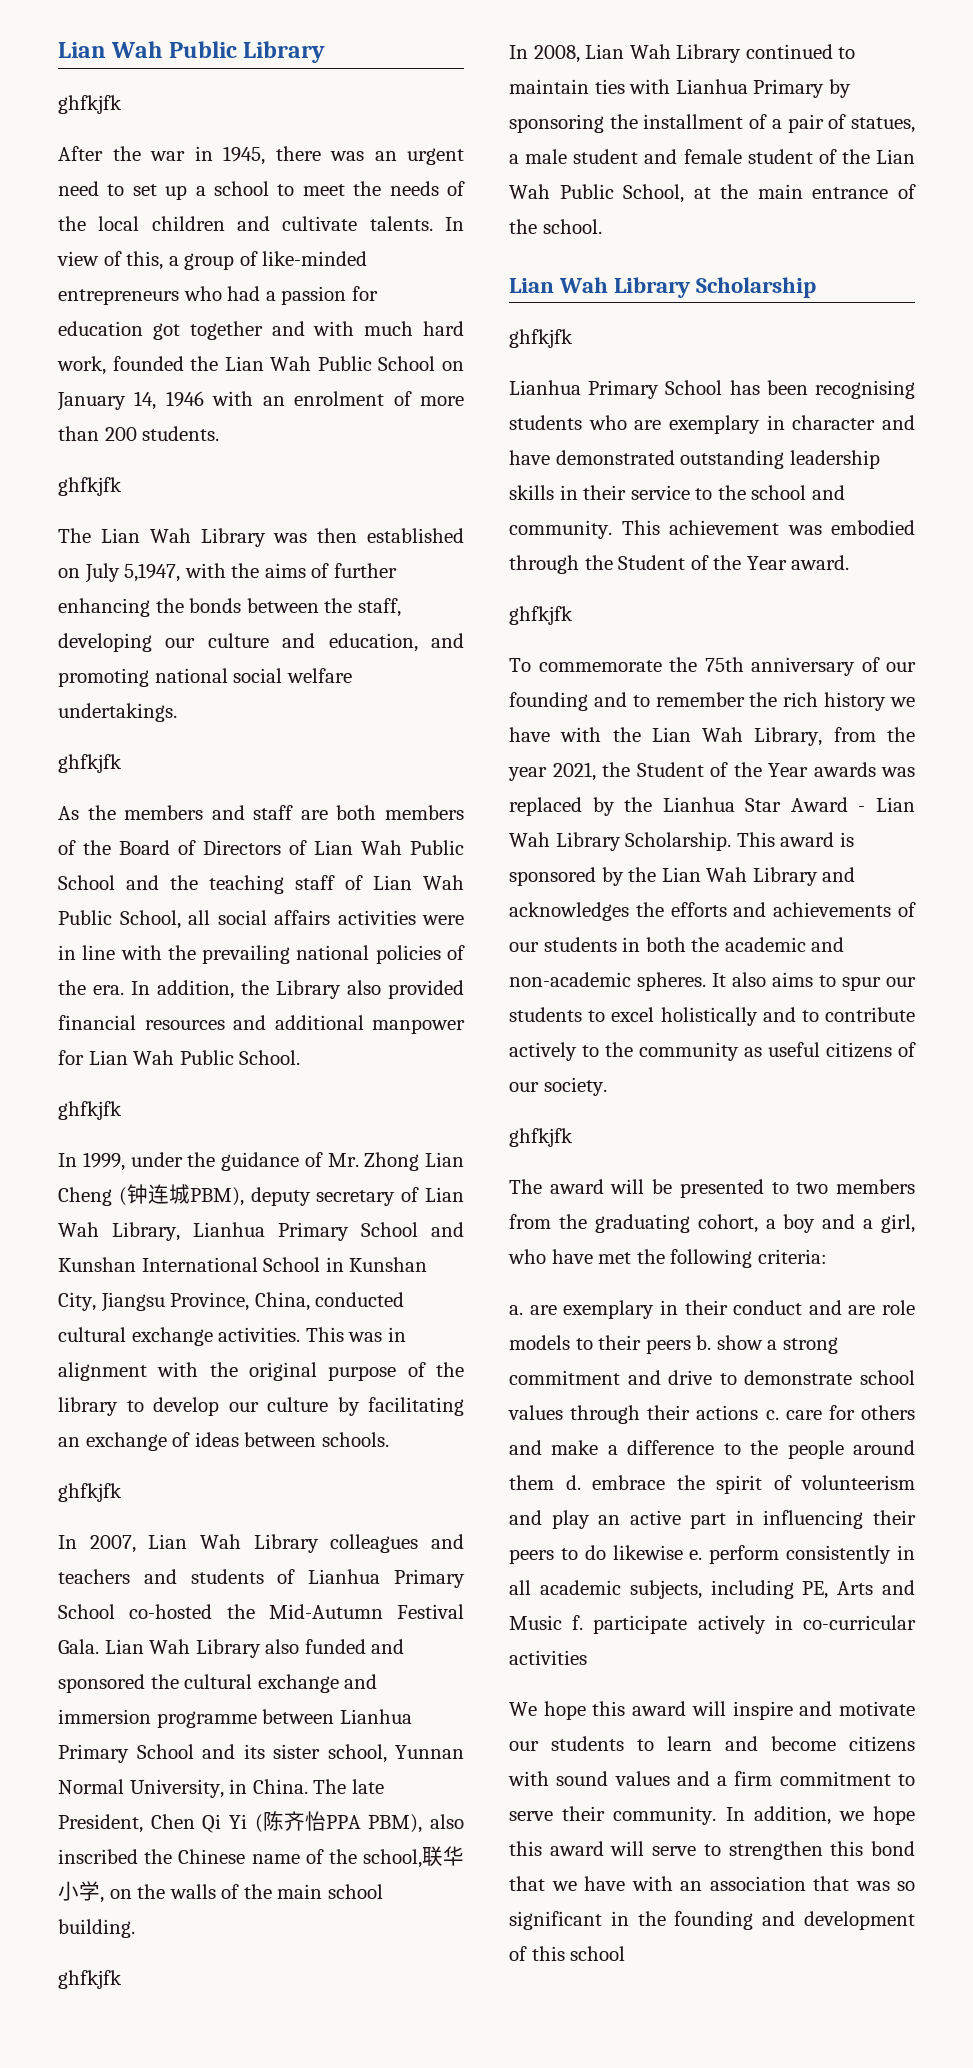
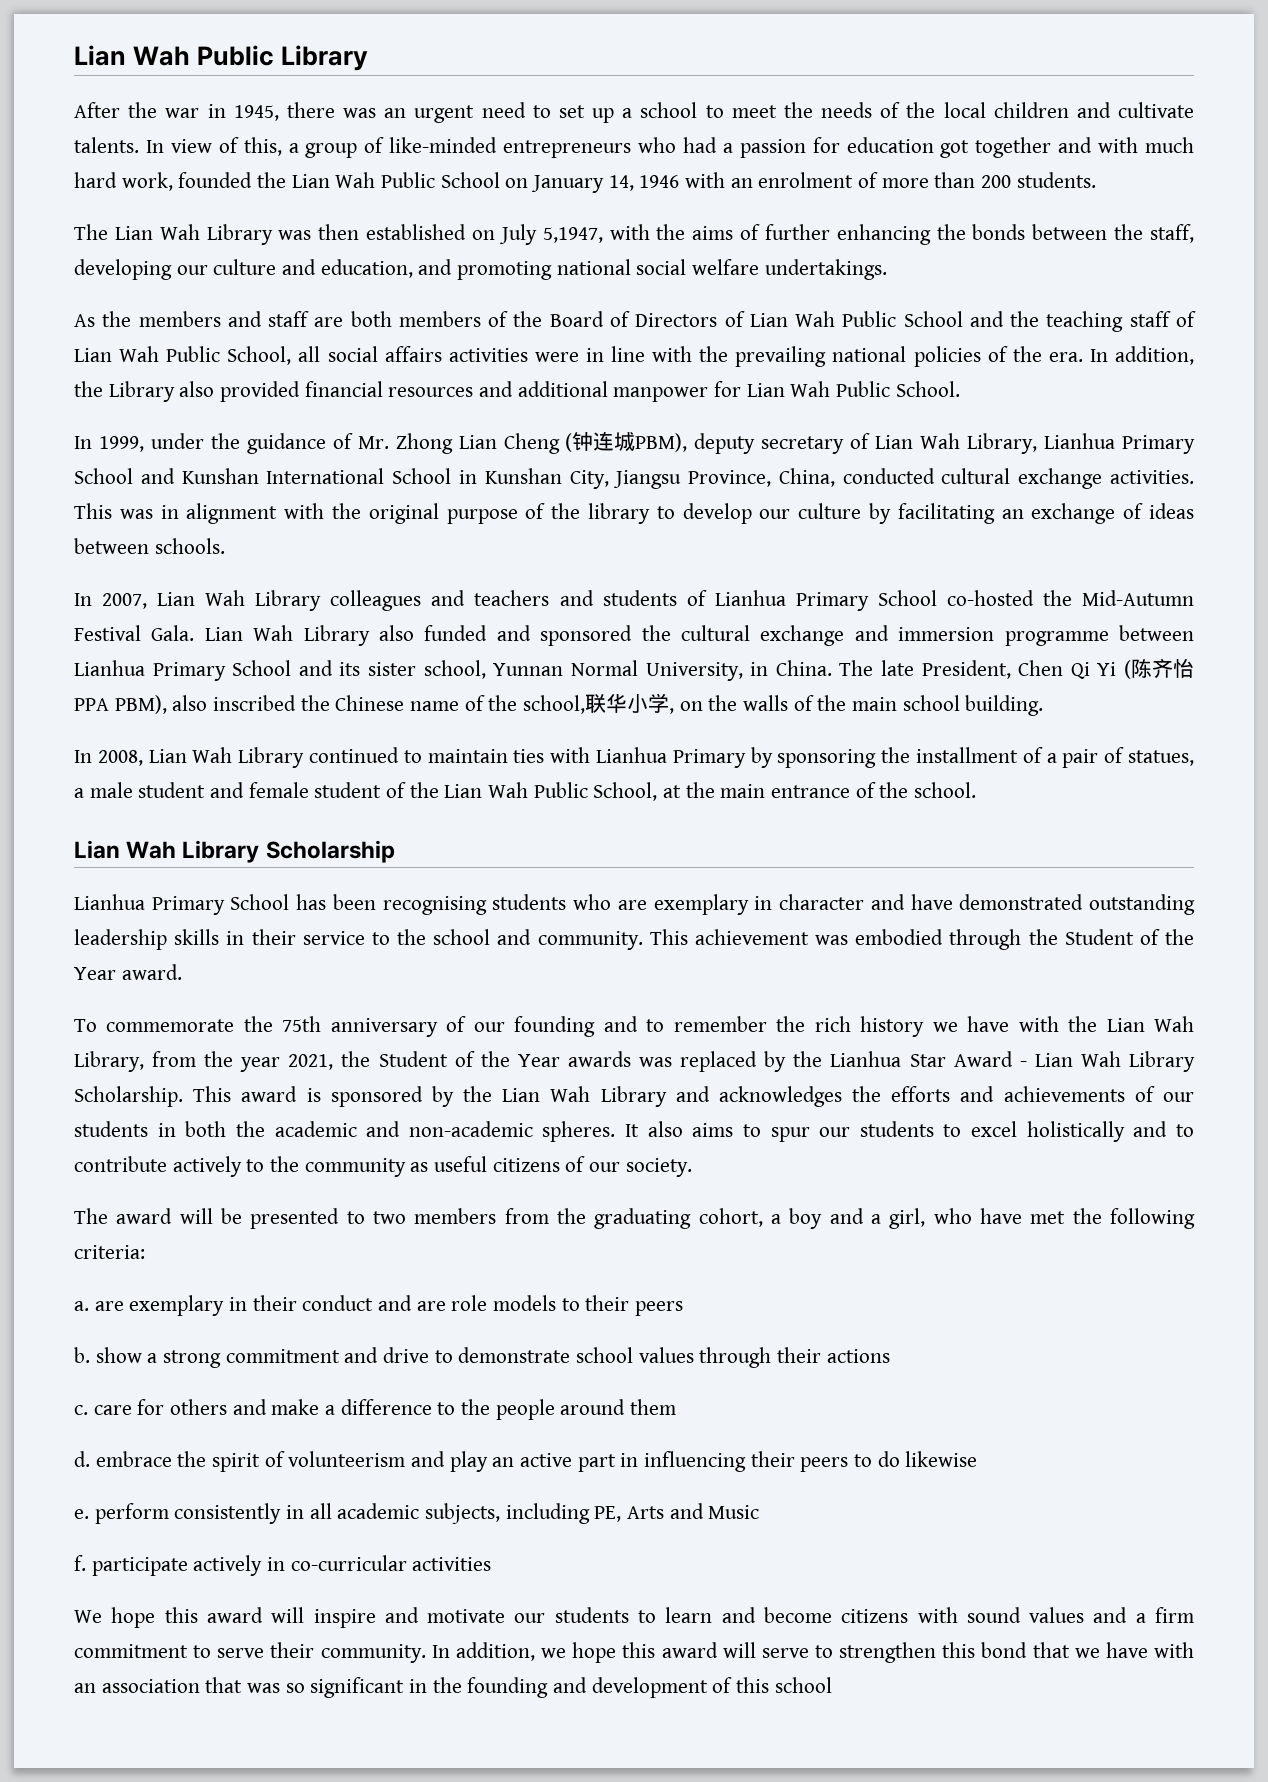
[58,95,122,114] // ghfkjfk -> (369, 58) none
[58,477,122,496] // ghfkjfk -> (1096, 180) none
[58,754,122,773] // ghfkjfk -> (887, 269) none
[58,1101,122,1120] // ghfkjfk -> (960, 389) none
[58,1483,122,1502] // ghfkjfk -> (225, 546) none
[58,1970,122,1989] // ghfkjfk -> (1044, 705) none
[509,329,573,348] // ghfkjfk -> (395, 851) none
[509,606,573,625] // ghfkjfk -> (182, 972) none
[509,1128,573,1147] // ghfkjfk -> (692, 1167) none
(691, 1346) none -> (684, 1308) //
(759, 1412) none -> (890, 1356) //
(554, 1482) none -> (677, 1407) //
(683, 1552) none -> (978, 1459) //
(562, 1622) none -> (760, 1512) //

